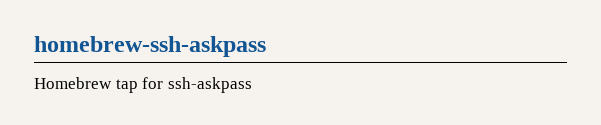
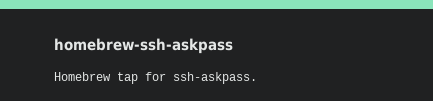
[167,77,252,93] ssh-askpass -> [173,72,257,84] ssh-askpass.

